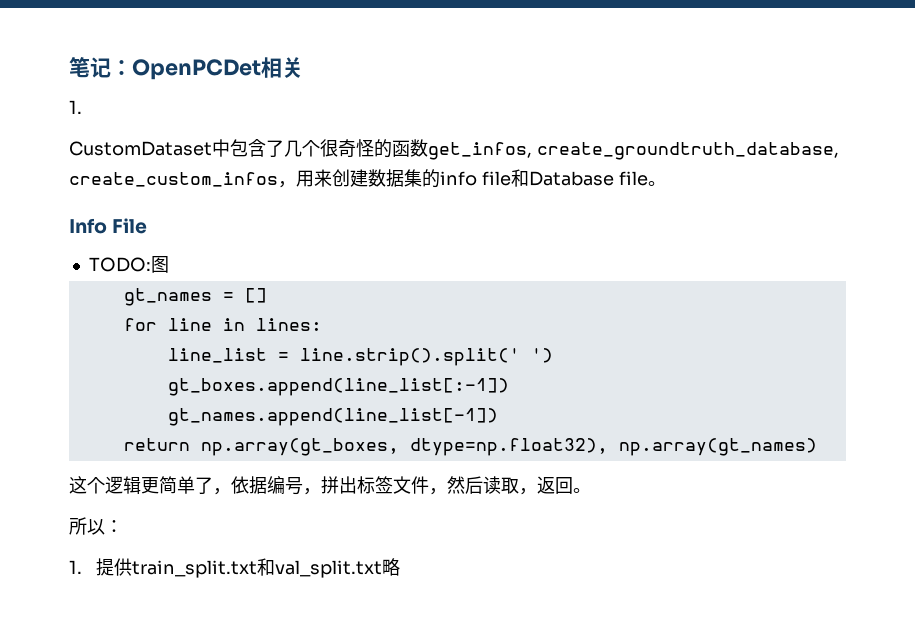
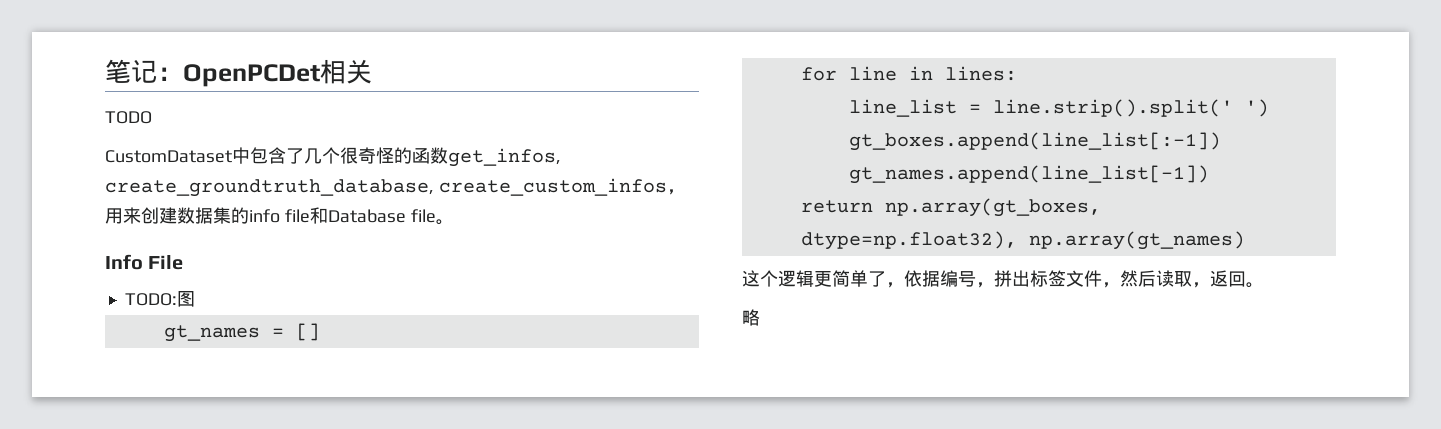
[69,100,82,114] 1. -> [105,111,152,124] TODO
[69,517,123,535] [69,558,382,578] 所以： // 1.提供train_split.txt和val_split.txt -> (1264, 285) none

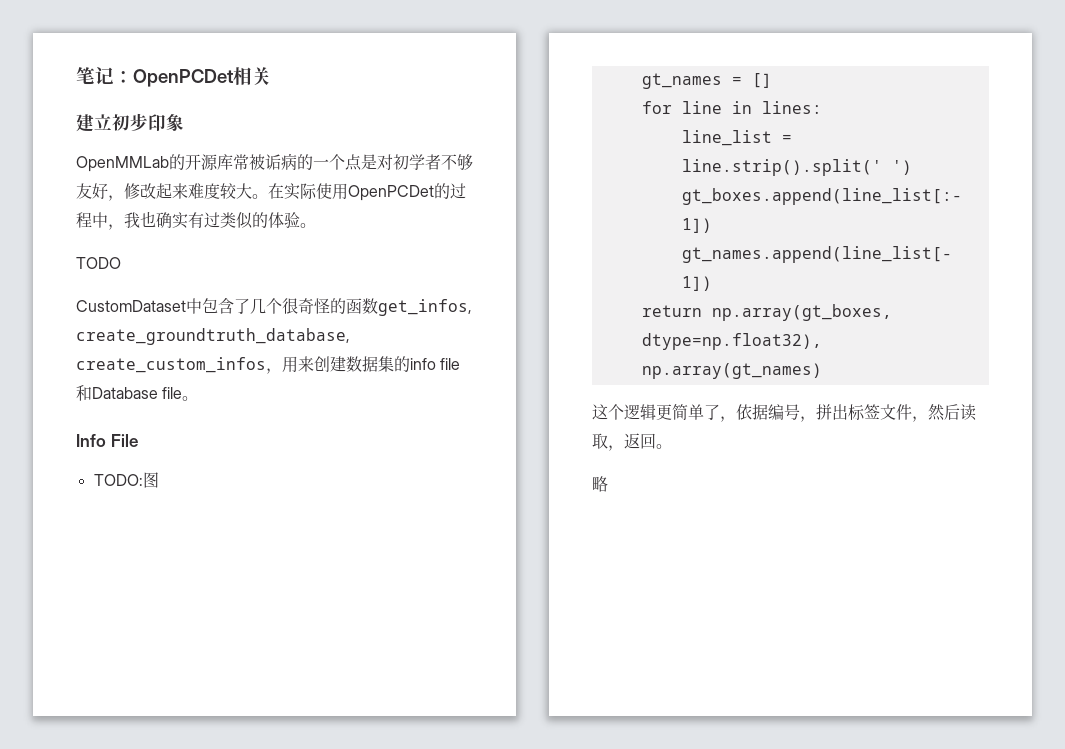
(372, 71) none -> [76,113,184,132] [76,153,473,172] [76,183,466,201] [76,211,316,230] // 建立初步印象 // OpenMMLab的开源库常被诟病的一个点是对初学者不够友好，修改起来难度较大。在实际使用OpenPCDet的过程中，我也确实有过类似的体验。

